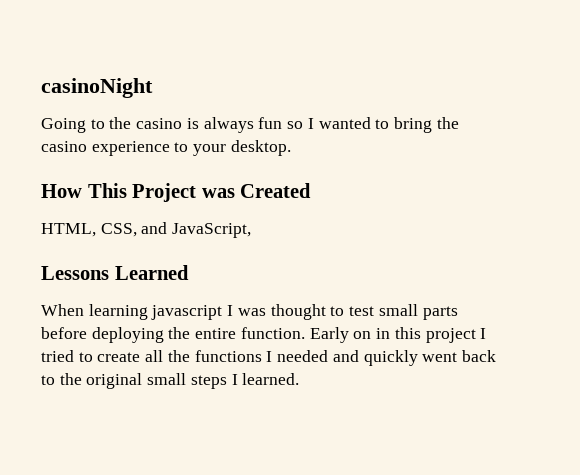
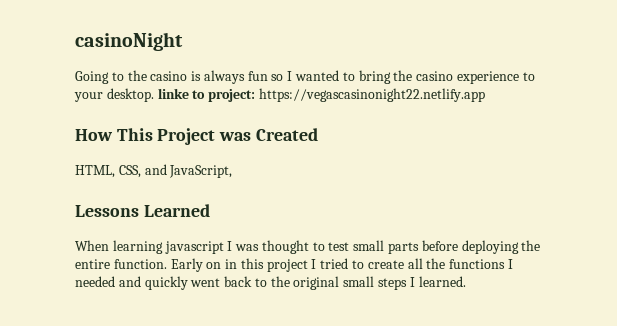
(291, 148) none -> [157,88,485,102] linke to project: https://vegascasinonight22.netlify.app

